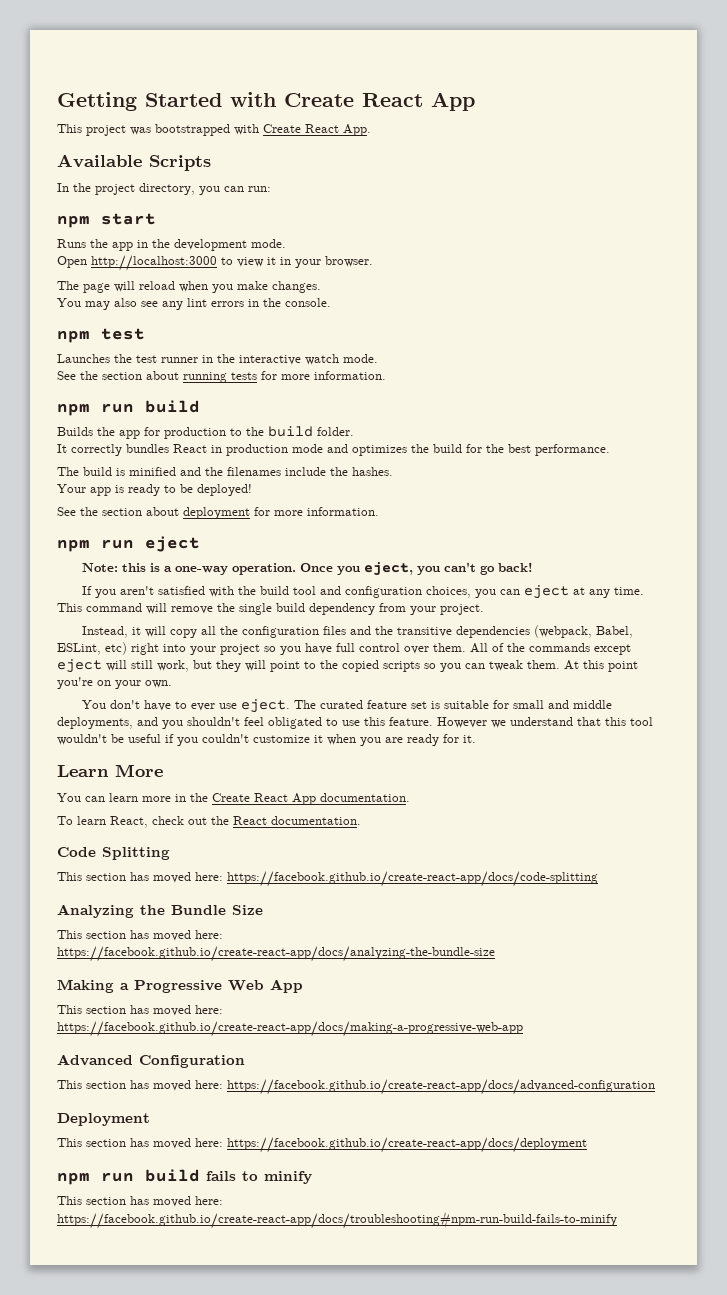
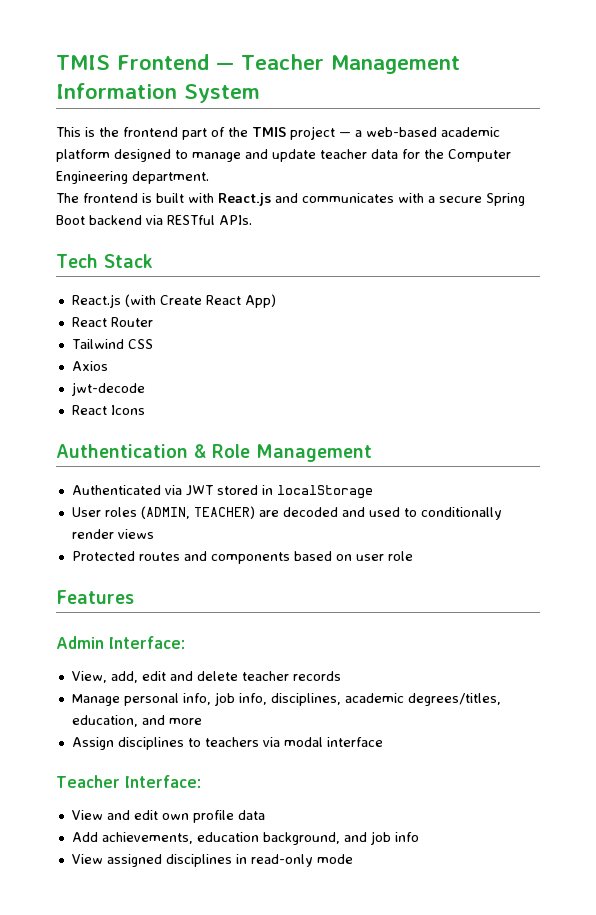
[57,92,475,111] [57,124,371,136] [57,154,211,171] [57,183,271,195] [57,213,156,228] [57,239,286,251] [57,255,373,271] [57,281,321,293] [57,298,331,310] [57,328,145,343] [57,354,378,365] [57,371,386,383] [57,400,200,416] [57,426,354,439] [57,444,610,456] [57,467,393,476] [57,484,252,496] [57,507,379,519] [57,536,200,552] [81,562,533,576] [81,585,644,599] [57,603,484,615] [81,625,633,638] [57,642,631,655] [57,659,638,673] [57,677,172,689] [81,699,612,713] [57,717,653,729] [57,734,476,746] [57,764,163,777] [57,793,410,805] [57,816,361,828] [57,847,170,860] [57,871,598,887] [57,904,263,918] [57,930,223,941] [57,946,495,962] [57,979,303,993] [57,1005,223,1016] [57,1021,523,1037] [57,1054,245,1068] [57,1079,655,1095] [57,1113,150,1126] [57,1137,587,1153] [57,1169,312,1185] [57,1196,223,1207] [57,1211,617,1229] Getting Started with Create React App // This project was bootstrapped with Create React App. // Available Scripts // In the project directory, you can run: // npm start // Runs the app in the development mode. // Open http://localhost:3000 to view it in your browser. // The page will reload when you make changes. // You may also see any lint errors in the console. // npm test // Launches the test runner in the interactive watch mode. // See the section about running tests for more information. // npm run build // Builds the app for production to the build folder. // It correctly bundles React in production mode and optimizes the build for the best performance. // The build is minified and the filenames include the hashes. // Your app is ready to be deployed! // See the section about deployment for more information. // npm run eject // Note: this is a one-way operation. Once you eject, you can't go back! // If you aren't satisfied with the build tool and configuration choices, you can eject at any time. This command will remove the single build dependency from your project. // Instead, it will copy all the configuration files and the transitive dependencies (webpack, Babel, ESLint, etc) right into your project so you have full control over them. All of the commands except eject will still work, but they will point to the copied scripts so you can tweak them. At this point you're on your own. // You don't have to ever use eject. The curated feature set is suitable for small and middle deployments, and you shouldn't feel obligated to use this feature. However we understand that this tool wouldn't be useful if you couldn't customize it when you are ready for it. // Learn More // You can learn more in the Create React App documentation. // To learn React, check out the React documentation. // Code Splitting // This section has moved here: https://facebook.github.io/create-react-app/docs/code-splitting // Analyzing the Bundle Size // This section has moved here: https://facebook.github.io/create-react-app/docs/analyzing-the-bundle-size // Making a Progressive Web App // This section has moved here: https://facebook.github.io/create-react-app/docs/making-a-progressive-web-app // Advanced Configuration // This section has moved here: https://facebook.github.io/create-react-app/docs/advanced-configuration // Deployment // This section has moved here: https://facebook.github.io/create-react-app/docs/deployment // npm run build fails to minify // This section has moved here: https://facebook.github.io/create-react-app/docs/troubleshooting#npm-run-build-fails-to-minify -> [56,54,460,74] [56,83,260,103] [56,126,500,140] [56,149,511,162] [56,171,209,184] [56,193,525,206] [56,215,252,225] [56,254,153,268] [71,294,276,308] [71,317,153,327] [71,339,153,349] [71,361,108,371] [71,382,145,396] [71,405,145,415] [56,444,372,462] [71,485,373,499] [71,506,502,520] [71,529,154,539] [71,551,413,564] [56,590,134,604] [56,636,185,649] [71,671,341,683] [71,692,501,706] [71,715,202,727] [71,737,383,750] [56,775,201,788] [71,810,265,823] [71,831,419,845] [71,854,353,867] TMIS Frontend — Teacher Management Information System // This is the frontend part of the TMIS project — a web-based academic platform designed to manage and update teacher data for the Computer Engineering department. // The frontend is built with React.js and communicates with a secure Spring Boot backend via RESTful APIs. // Tech Stack // React.js (with Create React App) // React Router // Tailwind CSS // Axios // jwt-decode // React Icons // Authentication & Role Management // Authenticated via JWT stored in localStorage // User roles (ADMIN, TEACHER) are decoded and used to conditionally render views // Protected routes and components based on user role // Features // Admin Interface: // View, add, edit and delete teacher records // Manage personal info, job info, disciplines, academic degrees/titles, education, and more // Assign disciplines to teachers via modal interface // Teacher Interface: // View and edit own profile data // Add achievements, education background, and job info // View assigned disciplines in read-only mode

